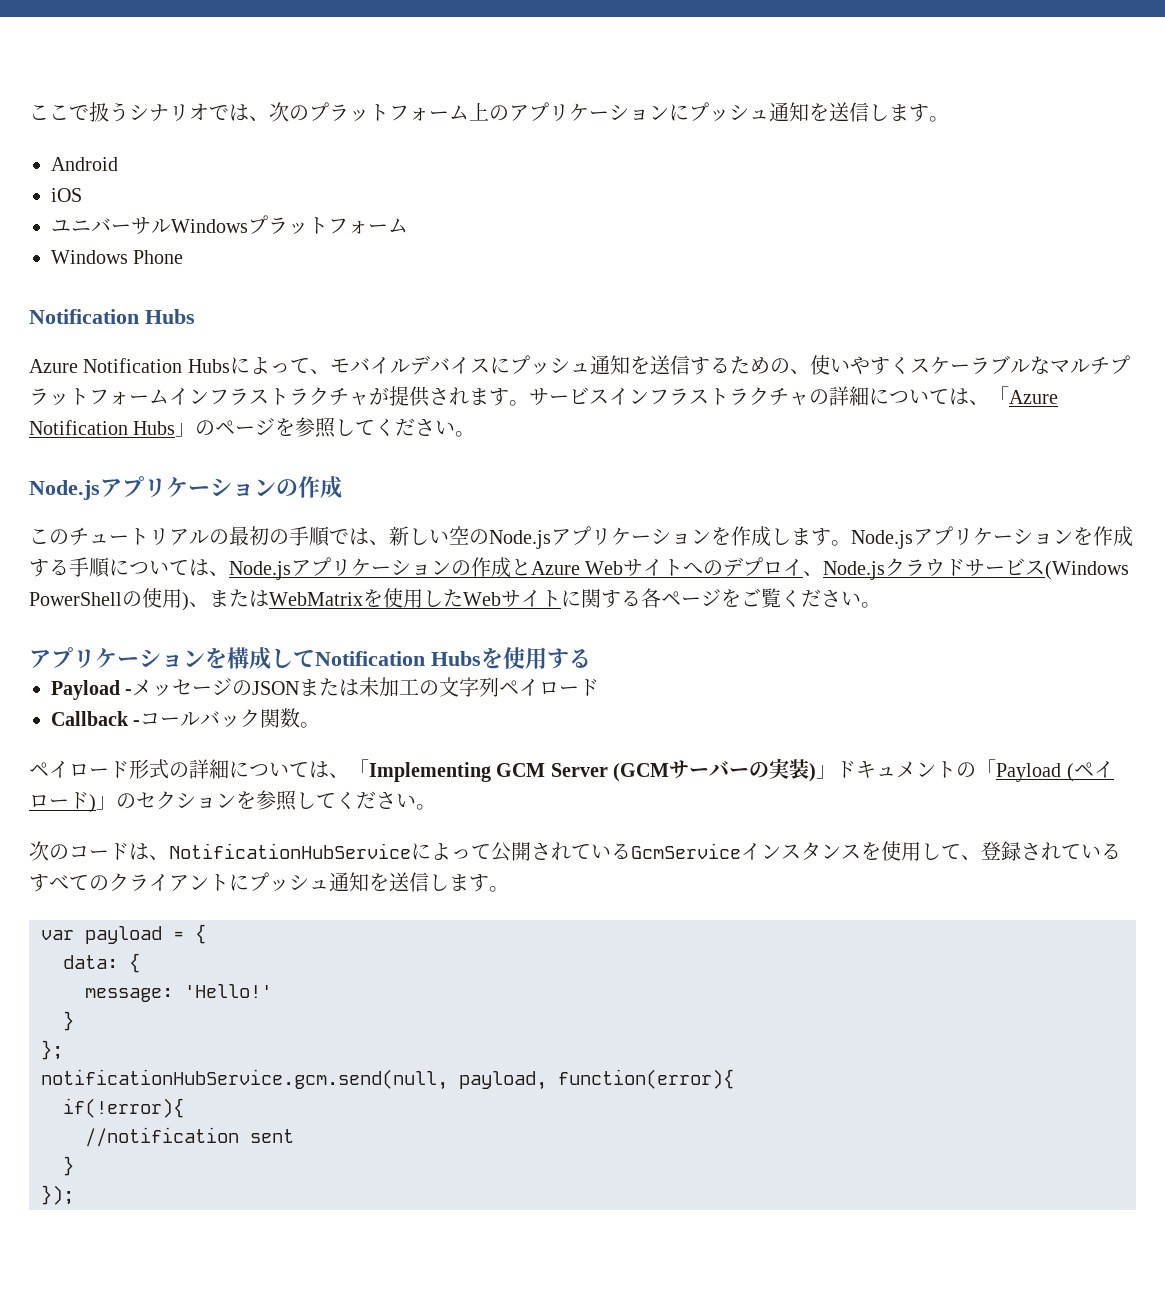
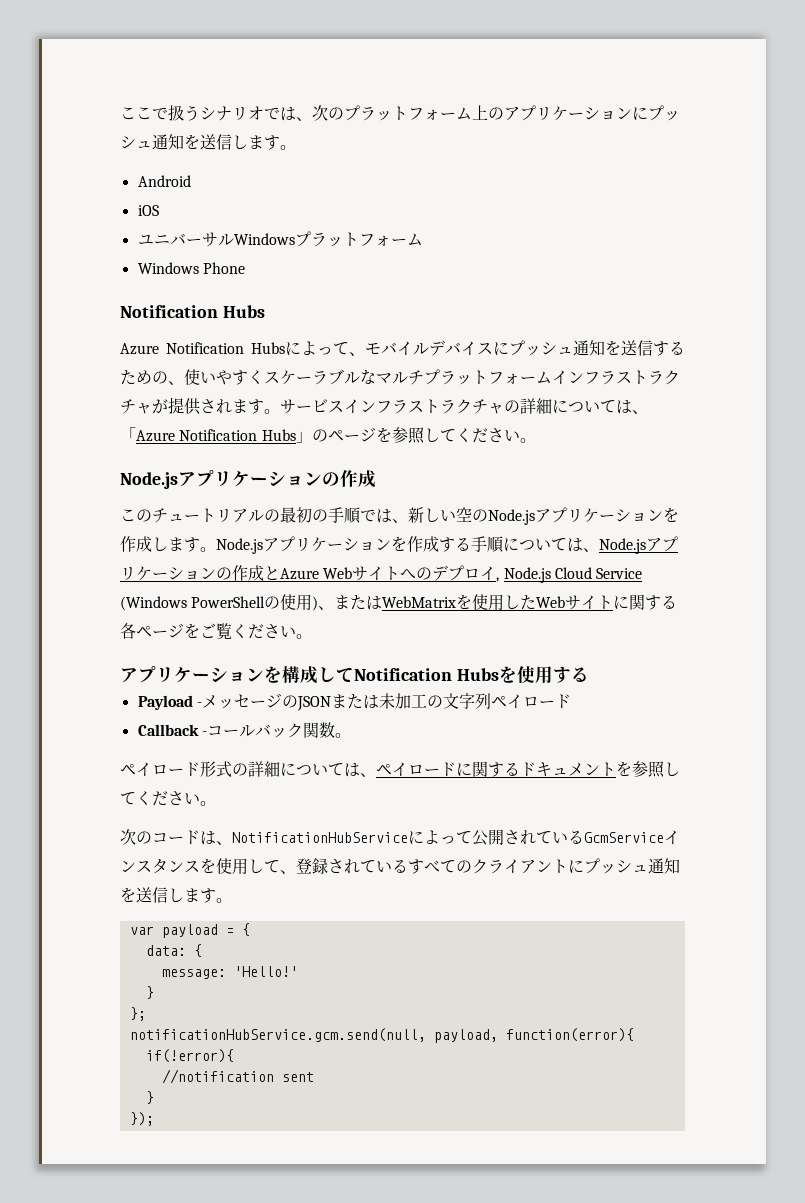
[803,558,1046,580] 、Node.jsクラウドサービス -> [496,567,643,583] , Node.js Cloud Service
[349,758,1114,782] [29,791,236,813] 「Implementing GCM Server (GCMサーバーの実装)」ドキュメントの「Payload (ペイロード)」のセクション -> [376,761,616,777] ペイロードに関するドキュメント

